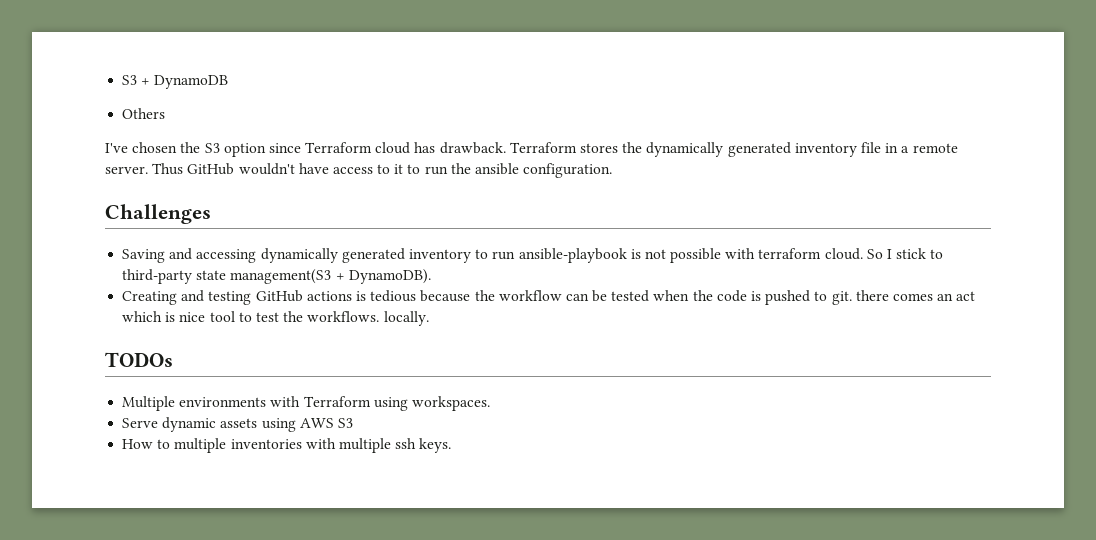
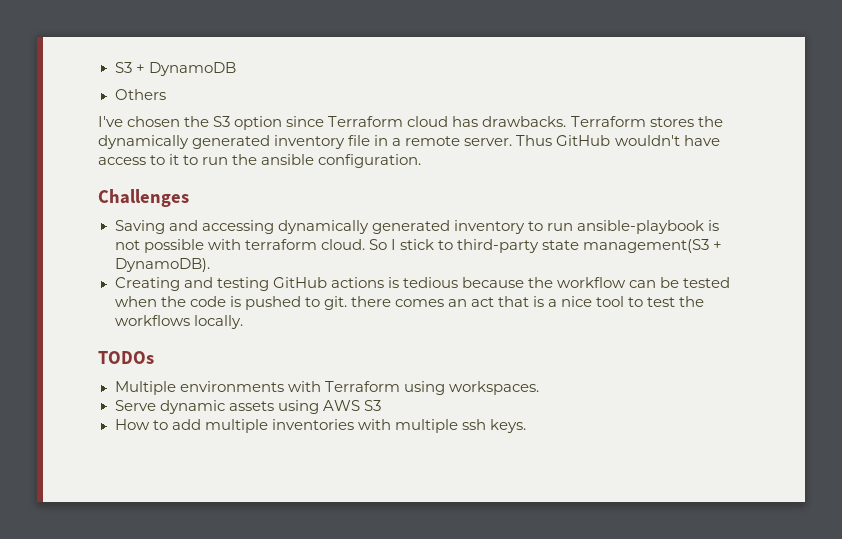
[439,142,506,154] drawback. -> [482,116,567,127] drawbacks.
[122,311,176,322] which is -> [498,296,558,307] that is a
[307,311,380,322] workflows. -> [114,315,190,326] workflows
(171, 444) none -> [171,419,201,430] add

